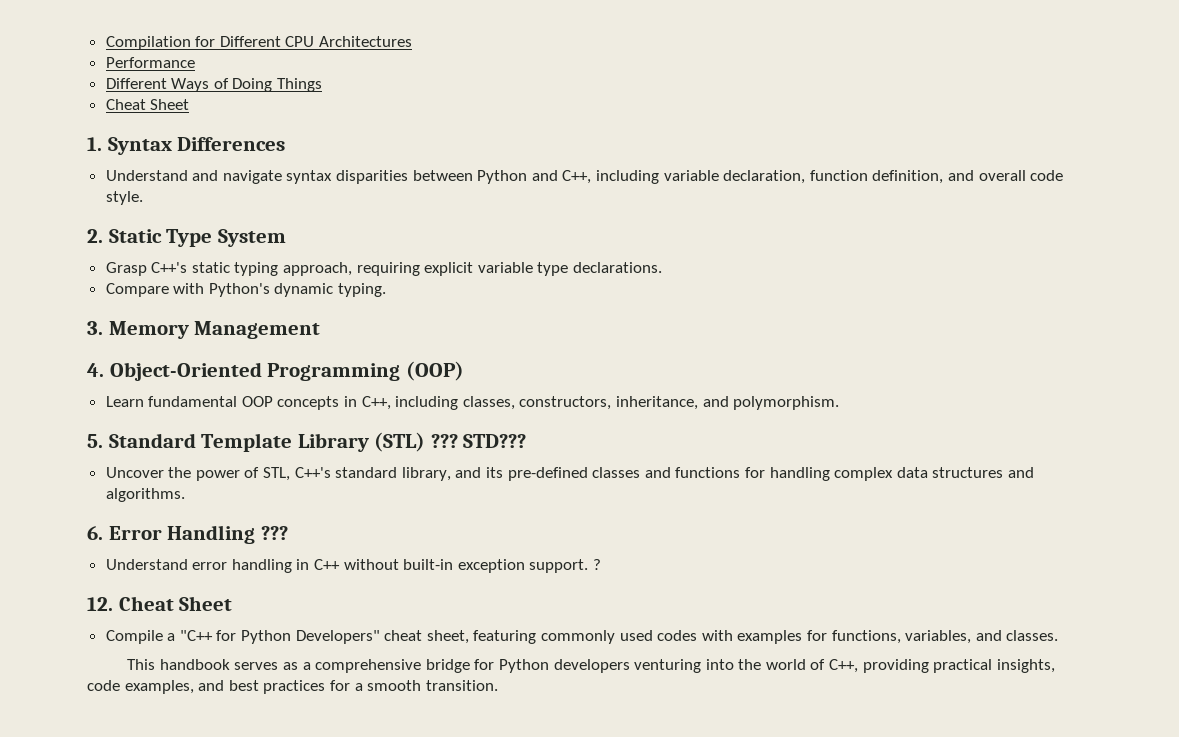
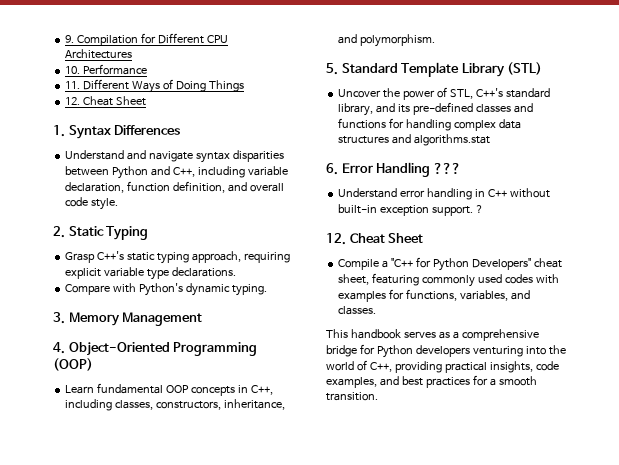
(105, 43) none -> [65,35,75,43] 9.
(413, 41) none -> [65,66,81,74] 10.
(195, 62) none -> [65,81,81,89] 11.
(323, 85) none -> [65,97,81,105] 12.
[166,229,286,247] Type System -> [106,226,149,240] Typing
[430,434,527,448] ??? STD??? -> (543, 68) none
[105,488,185,502] algorithms. -> [414,134,491,146] algorithms.stat

